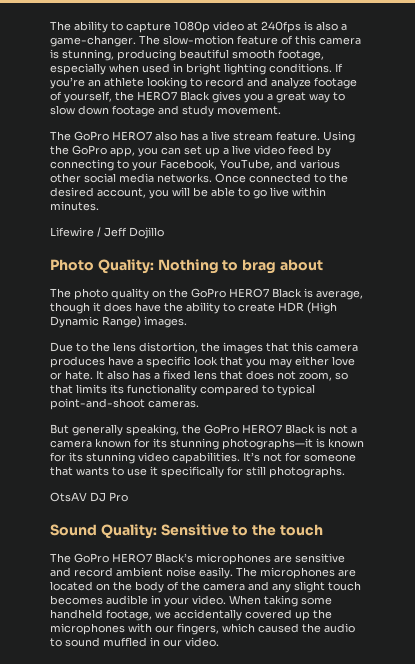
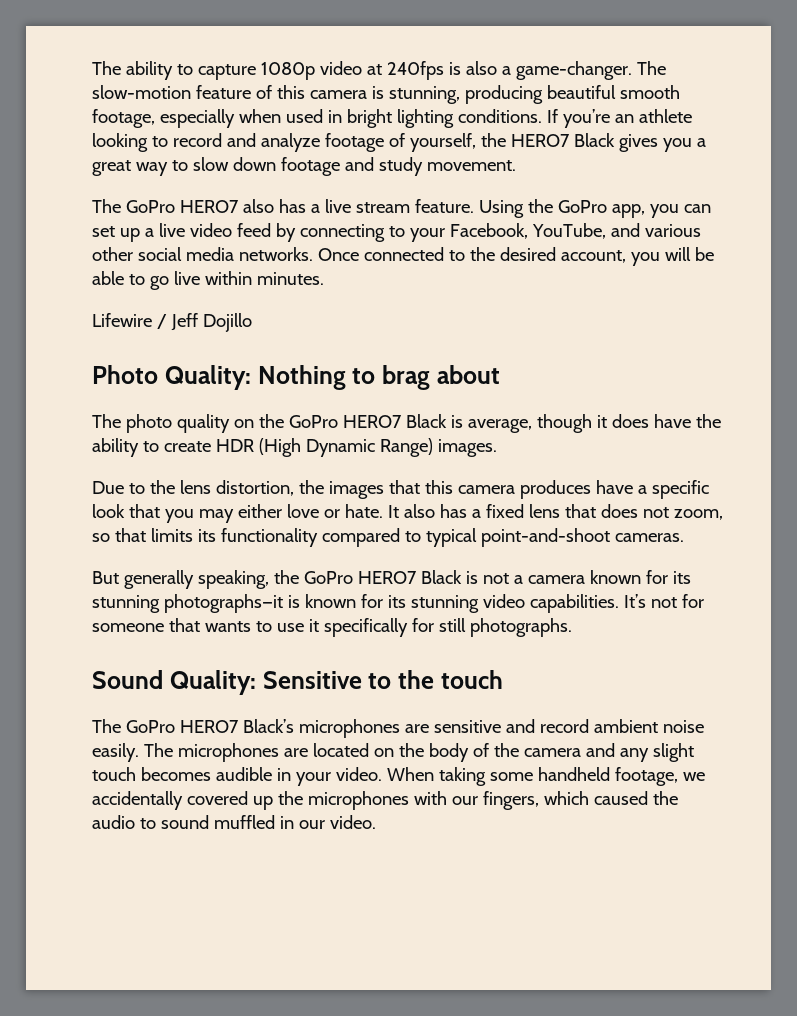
[50,492,128,502] // OtsAV DJ Pro -> (572, 627) none

